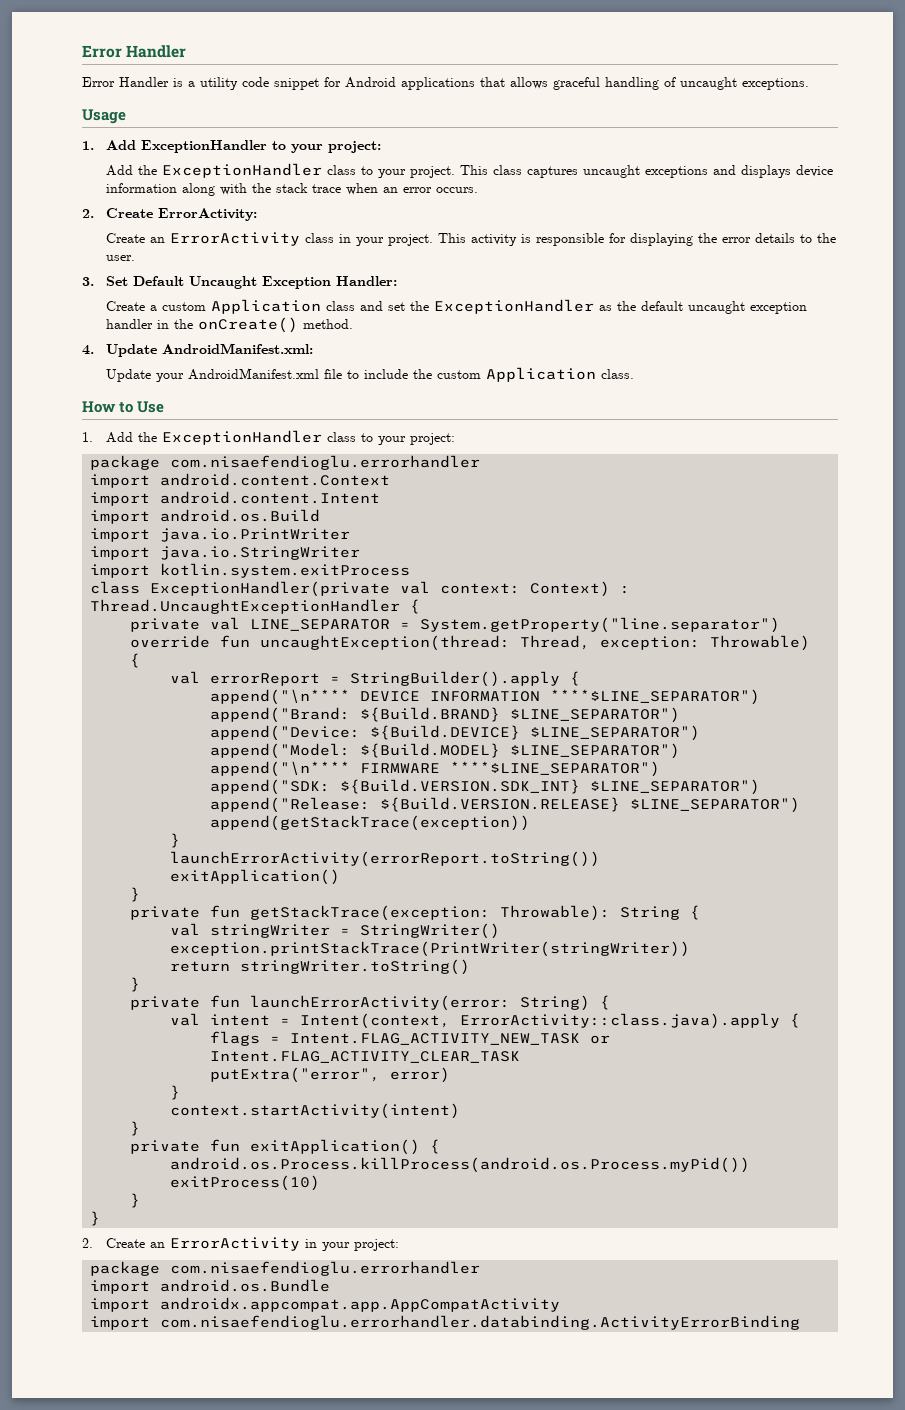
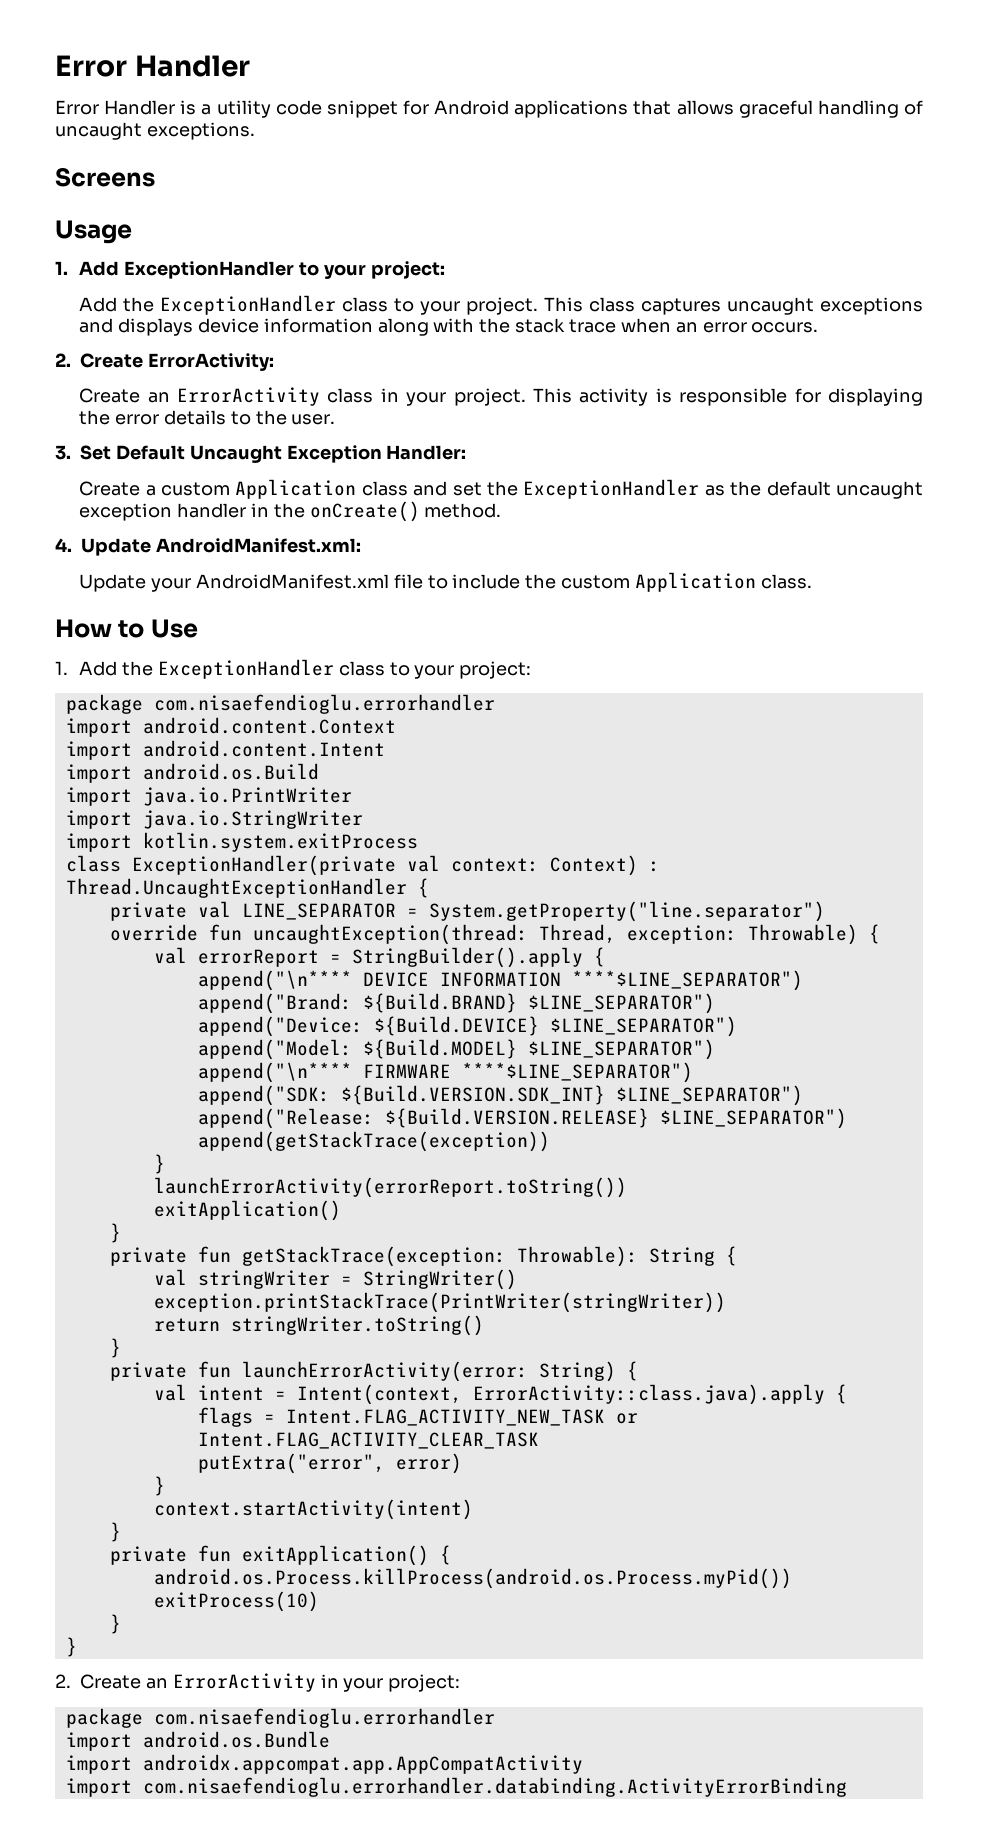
(809, 84) none -> [55,167,155,187] // Screens

